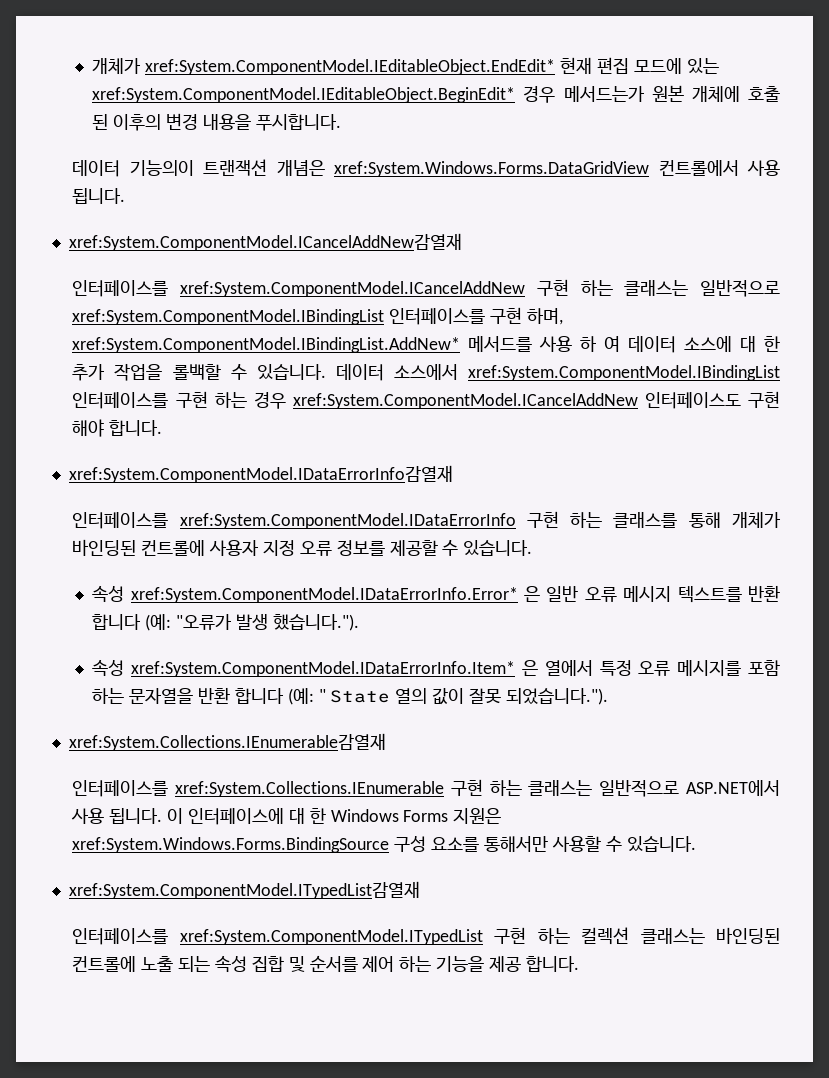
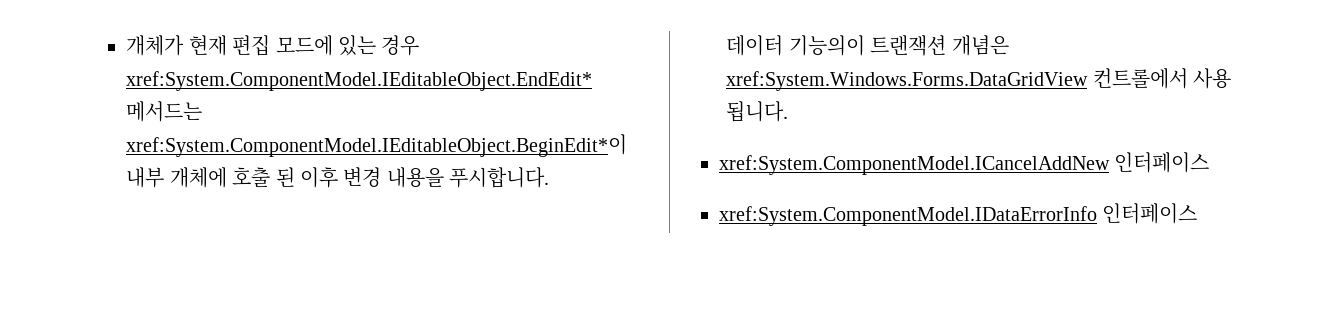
[92,58,556,75] 개체가 xref:System.ComponentModel.IEditableObject.EndEdit* -> [126,35,185,56] 개체가
[92,85,684,103] xref:System.ComponentModel.IEditableObject.BeginEdit* 경우 메서드는가 원본 -> [381,35,420,56] [126,71,593,91] [126,101,203,122] [126,134,628,157] [126,167,165,188] 경우 xref:System.ComponentModel.IEditableObject.EndEdit* 메서드는 xref:System.ComponentModel.IEditableObject.BeginEdit*이 내부
[113,114,162,131] 이후의 -> [300,167,339,188] 이후
[68,233,462,251] [72,279,780,297] [72,307,563,325] [72,336,781,353] [72,363,780,381] [72,391,781,409] [72,419,163,437] [68,465,453,483] [72,511,781,529] [72,539,533,556] [92,585,781,603] [92,614,359,631] [92,660,780,677] [92,687,608,705] [68,733,386,751] [72,779,780,797] [71,808,502,825] [72,836,696,853] [68,881,420,899] [72,927,780,945] [72,955,579,973] xref:System.ComponentModel.ICancelAddNew감열재 // 인터페이스를 xref:System.ComponentModel.ICancelAddNew 구현 하는 클래스는 일반적으로 xref:System.ComponentModel.IBindingList 인터페이스를 구현 하며, xref:System.ComponentModel.IBindingList.AddNew* 메서드를 사용 하 여 데이터 소스에 대 한 추가 작업을 롤백할 수 있습니다. 데이터 소스에서 xref:System.ComponentModel.IBindingList 인터페이스를 구현 하는 경우 xref:System.ComponentModel.ICancelAddNew 인터페이스도 구현 해야 합니다. // xref:System.ComponentModel.IDataErrorInfo감열재 // 인터페이스를 xref:System.ComponentModel.IDataErrorInfo 구현 하는 클래스를 통해 개체가 바인딩된 컨트롤에 사용자 지정 오류 정보를 제공할 수 있습니다. // 속성 xref:System.ComponentModel.IDataErrorInfo.Error* 은 일반 오류 메시지 텍스트를 반환 합니다 (예: "오류가 발생 했습니다."). // 속성 xref:System.ComponentModel.IDataErrorInfo.Item* 은 열에서 특정 오류 메시지를 포함 하는 문자열을 반환 합니다 (예: " State 열의 값이 잘못 되었습니다."). // xref:System.Collections.IEnumerable감열재 // 인터페이스를 xref:System.Collections.IEnumerable 구현 하는 클래스는 일반적으로 ASP.NET에서 사용 됩니다. 이 인터페이스에 대 한 Windows Forms 지원은 xref:System.Windows.Forms.BindingSource 구성 요소를 통해서만 사용할 수 있습니다. // xref:System.ComponentModel.ITypedList감열재 // 인터페이스를 xref:System.ComponentModel.ITypedList 구현 하는 컬렉션 클래스는 바인딩된 컨트롤에 노출 되는 속성 집합 및 순서를 제어 하는 기능을 제공 합니다. -> [719,152,1210,175] [719,203,1198,226] xref:System.ComponentModel.ICancelAddNew 인터페이스 // xref:System.ComponentModel.IDataErrorInfo 인터페이스

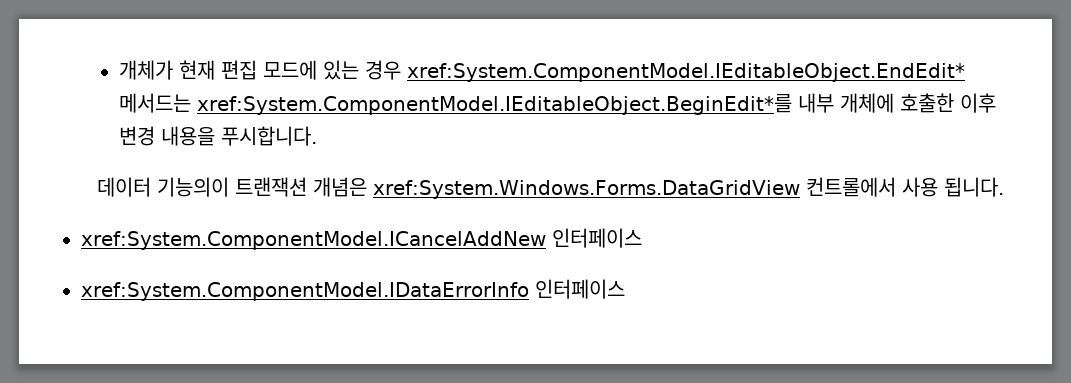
[126,134,628,157] xref:System.ComponentModel.IEditableObject.BeginEdit*이 -> [196,94,792,115] xref:System.ComponentModel.IEditableObject.BeginEdit*를
[232,167,295,188] 호출 된 -> [899,93,954,113] 호출한

